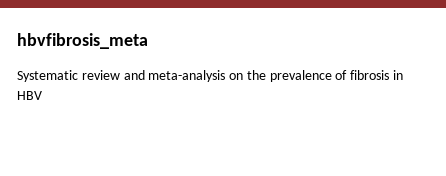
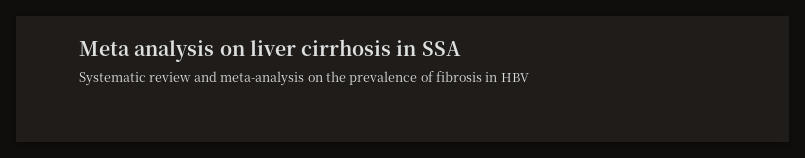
[17,33,148,49] hbvfibrosis_meta -> [79,39,461,62] Meta analysis on liver cirrhosis in SSA

